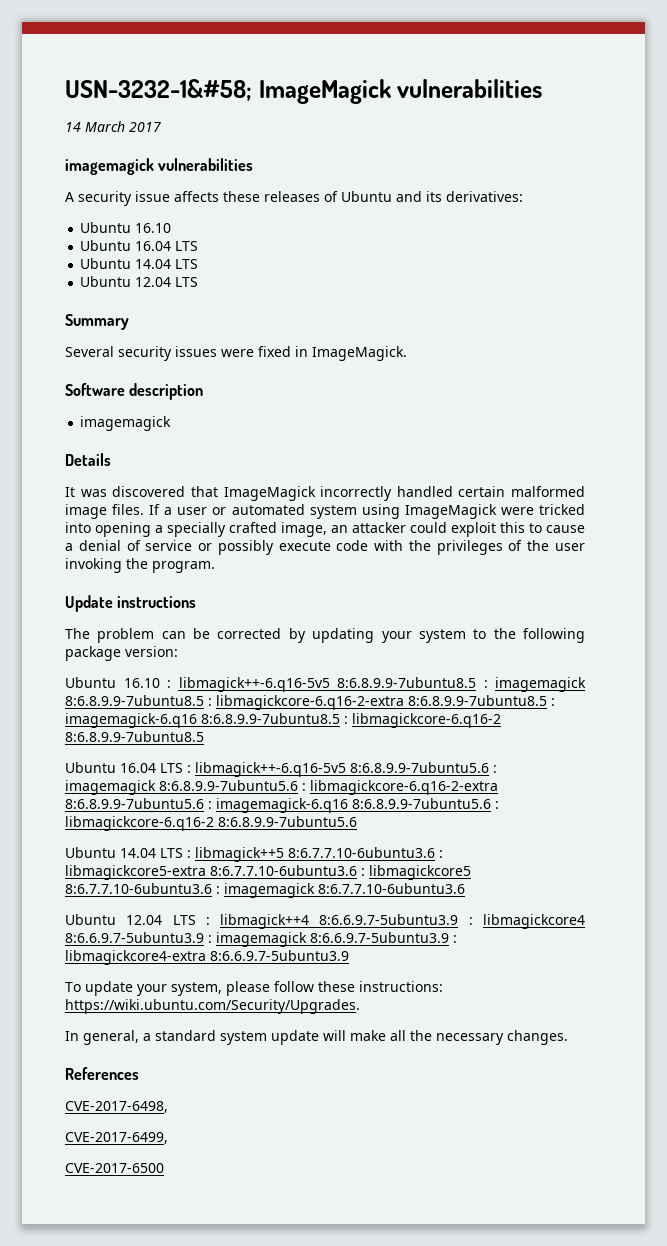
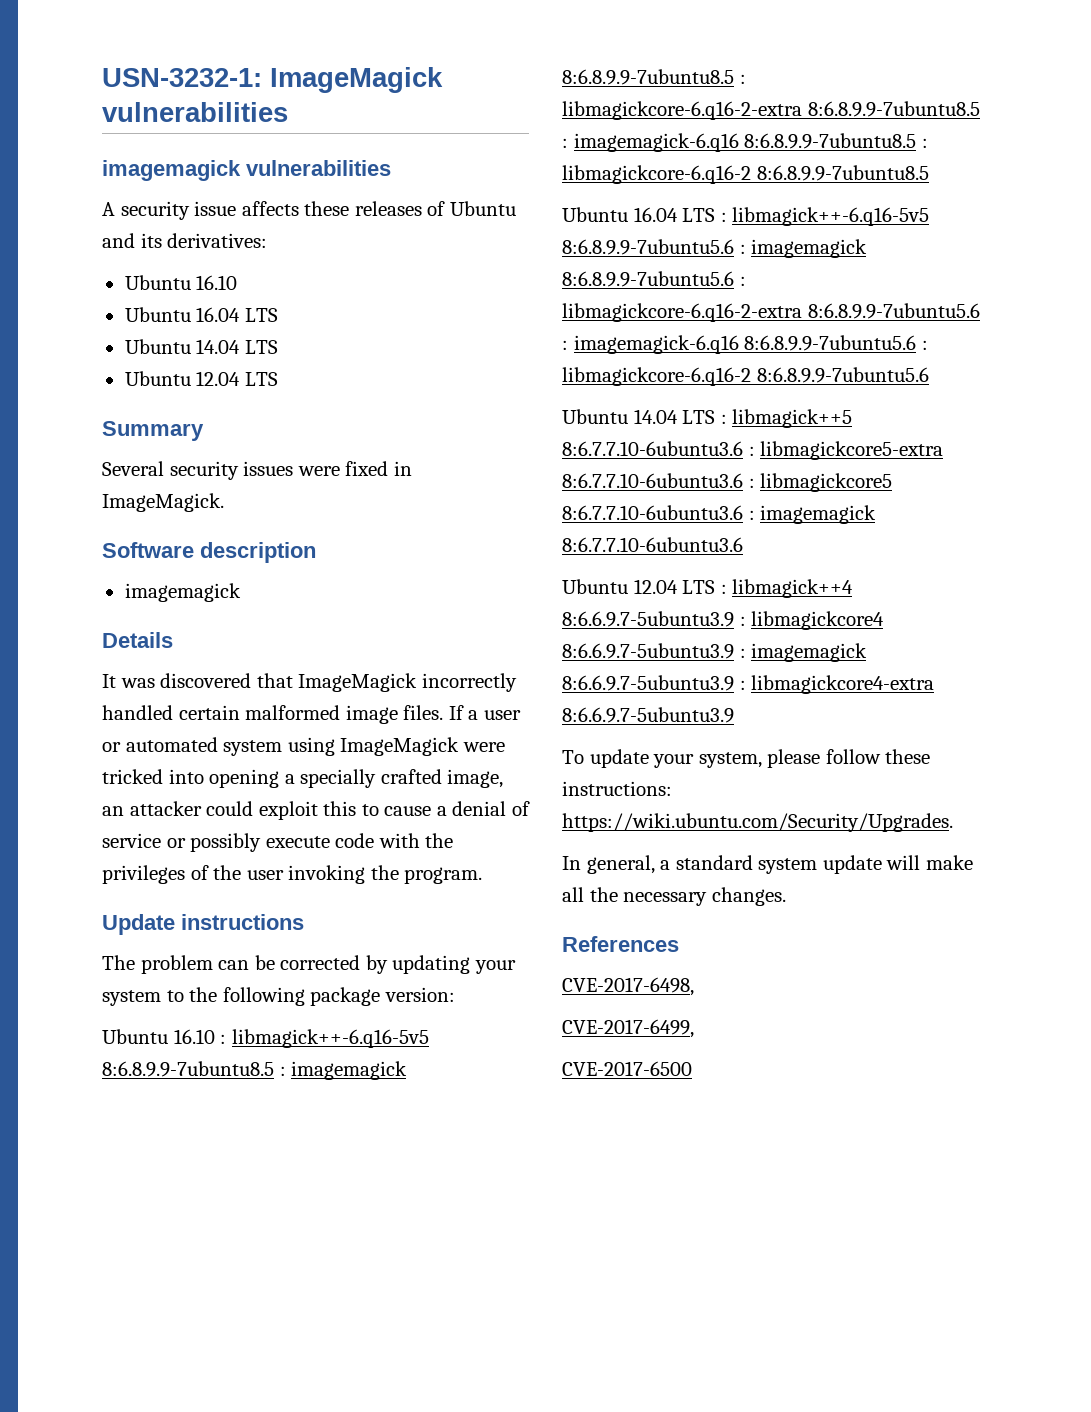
[65,79,252,101] USN-3232-1&#58; -> [102,68,262,87] USN-3232-1:
[65,121,161,132] // 14 March 2017 -> (288, 112) none

